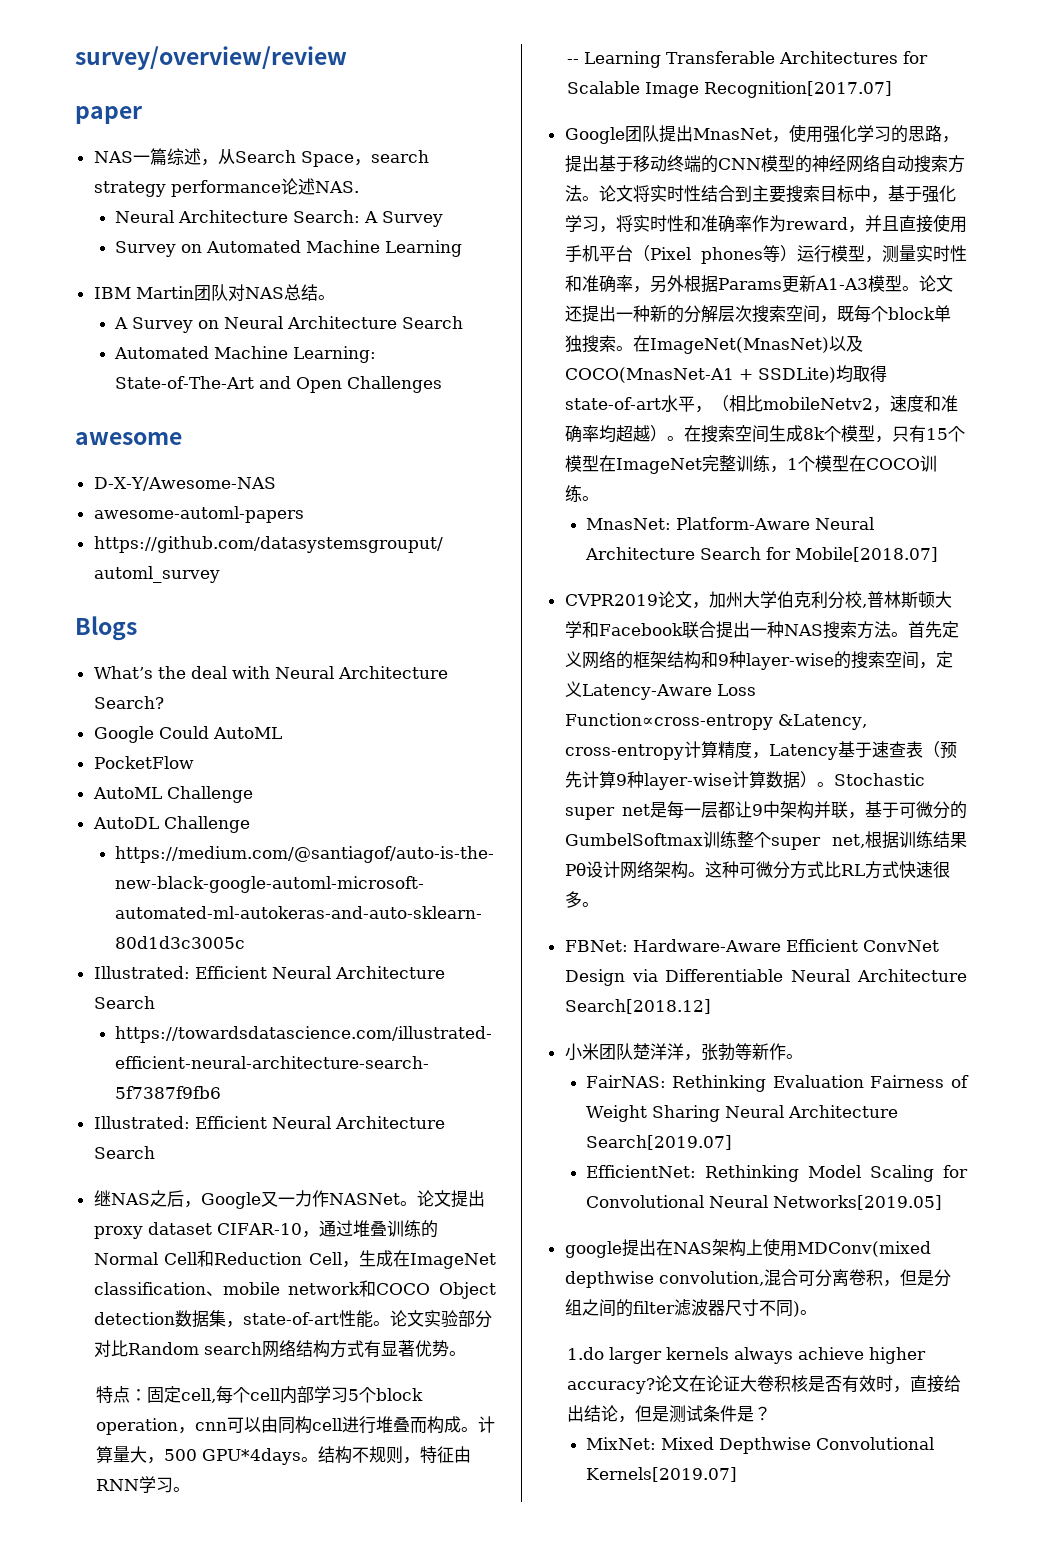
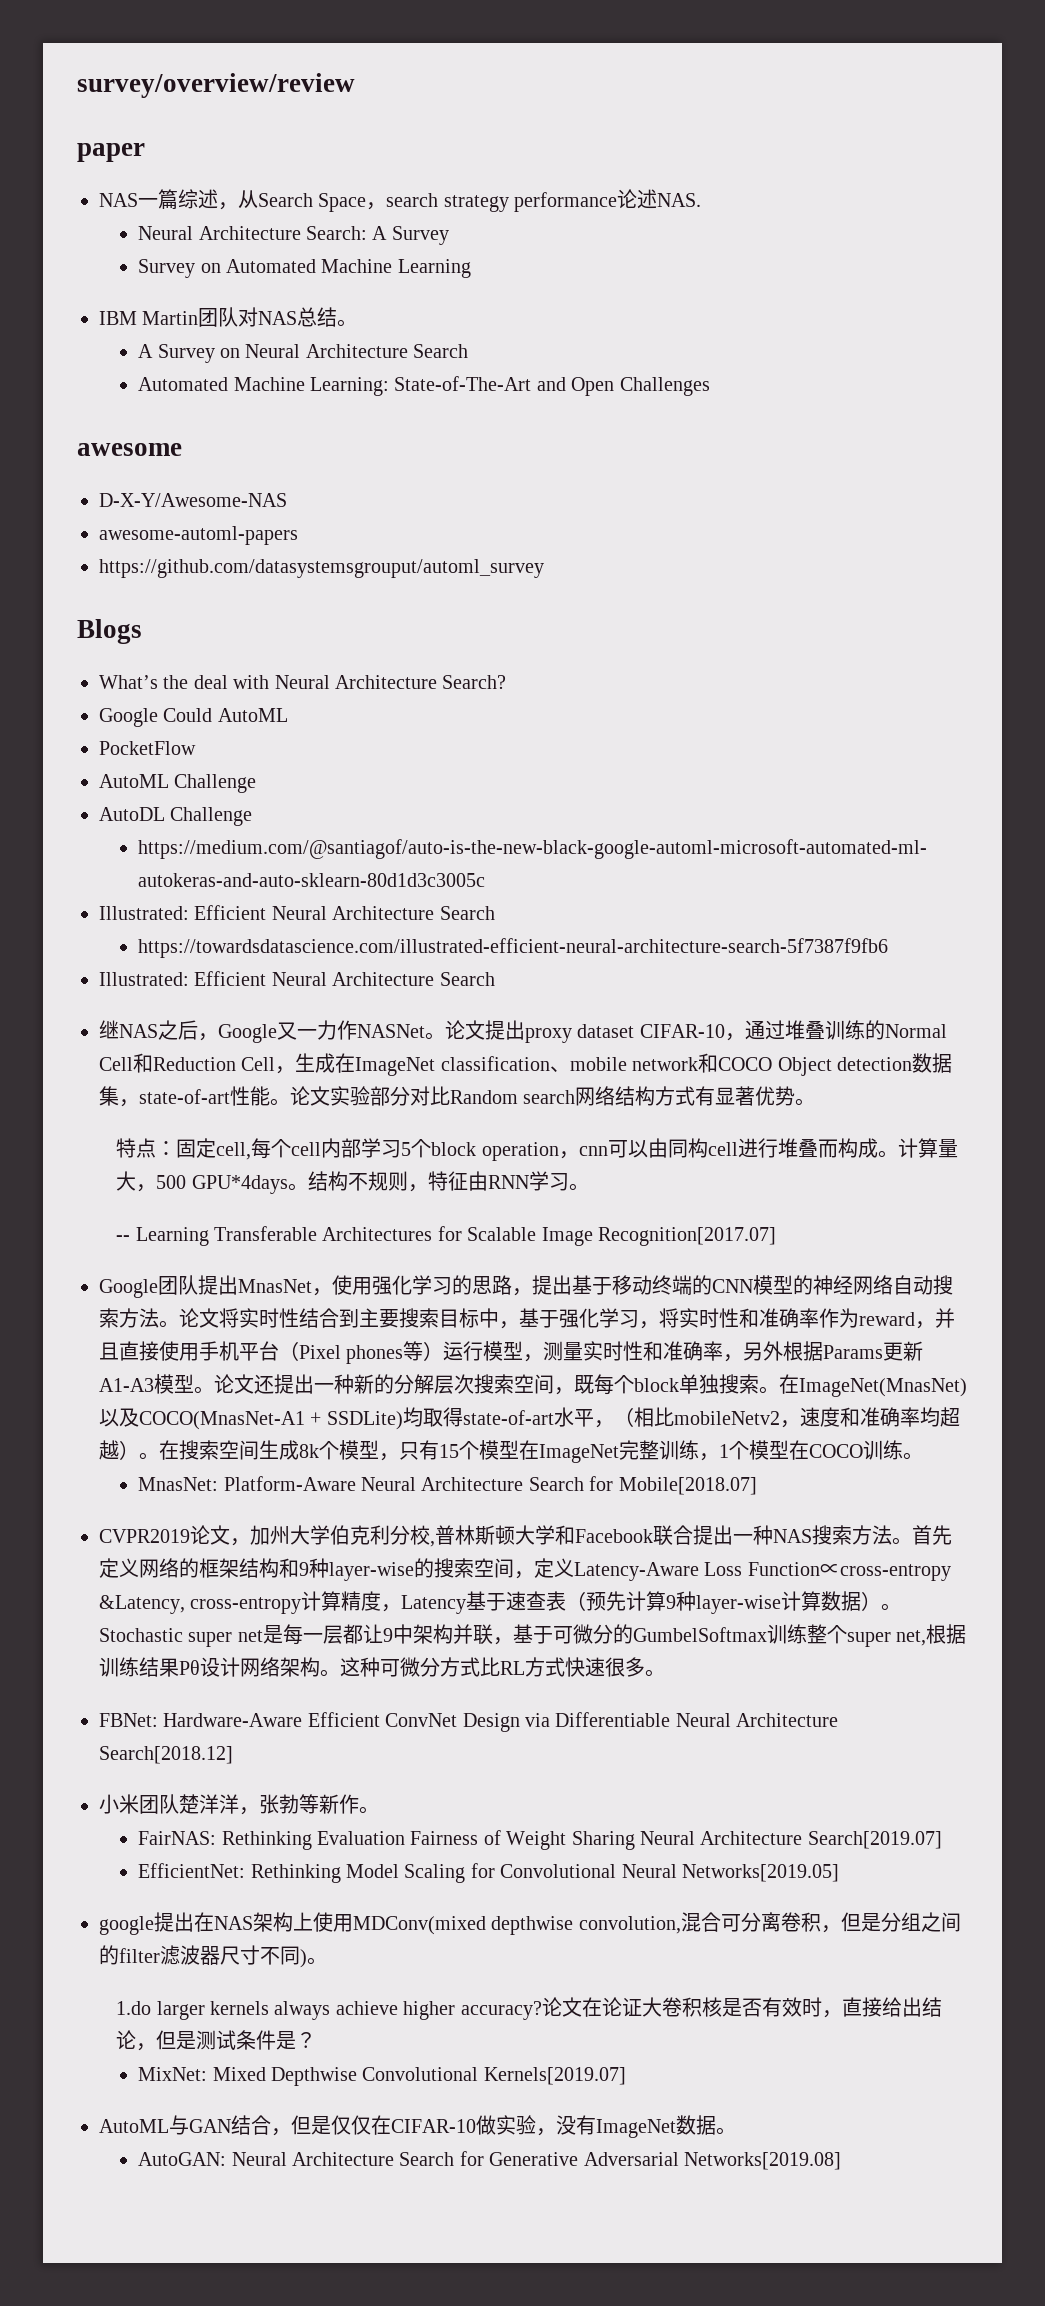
(737, 1474) none -> [99,2115,736,2138] [138,2151,842,2170] // AutoML与GAN结合，但是仅仅在CIFAR-10做实验，没有ImageNet数据。 // AutoGAN: Neural Architecture Search for Generative Adversarial Networks[2019.08]

